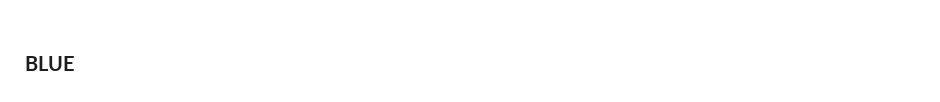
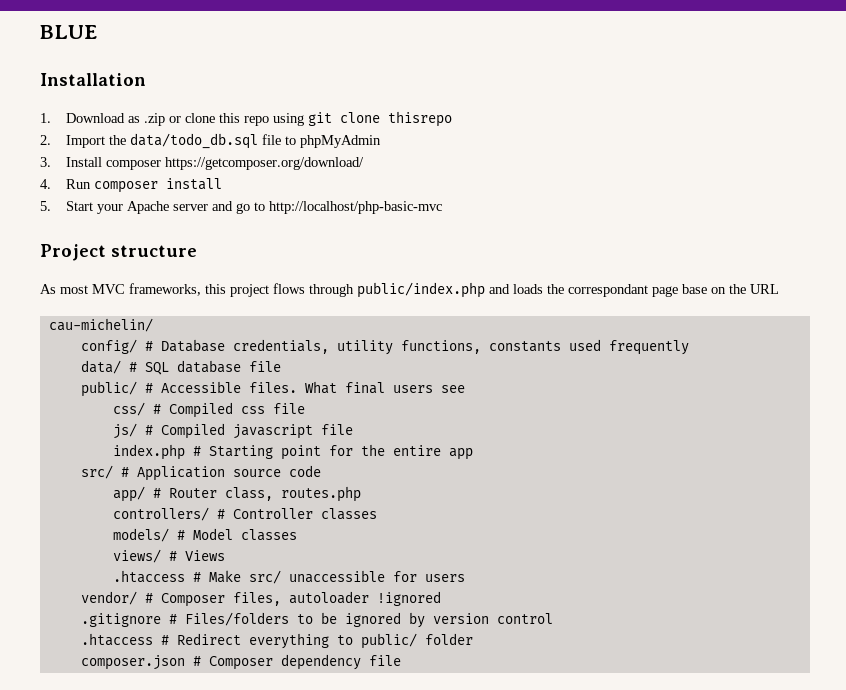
(75, 63) none -> [40,73,146,86] [40,111,452,127] [40,133,381,149] [40,157,364,170] [40,178,222,193] [40,201,442,214] [40,244,197,261] [40,282,779,298] [48,318,153,332] [80,339,689,355] [80,360,281,375] [80,381,465,397] [112,402,305,418] [112,423,353,439] [112,444,473,460] [80,465,321,481] [112,486,361,502] [112,507,377,521] [112,528,297,542] [112,549,225,563] [112,570,465,584] [80,591,441,607] [80,612,553,628] [80,633,473,649] [80,654,401,670] // Installation // 1. Download as .zip or clone this repo using git clone thisrepo // 2. Import the data/todo_db.sql file to phpMyAdmin // 3. Install composer https://getcomposer.org/download/ // 4. Run composer install // 5. Start your Apache server and go to http://localhost/php-basic-mvc // Project structure // As most MVC frameworks, this project flows through public/index.php and loads the correspondant page base on the URL // cau-michelin/ // config/ # Database credentials, utility functions, constants used frequently // data/ # SQL database file // public/ # Accessible files. What final users see // css/ # Compiled css file // js/ # Compiled javascript file // index.php # Starting point for the entire app // src/ # Application source code // app/ # Router class, routes.php // controllers/ # Controller classes // models/ # Model classes // views/ # Views // .htaccess # Make src/ unaccessible for users // vendor/ # Composer files, autoloader !ignored // .gitignore # Files/folders to be ignored by version control // .htaccess # Redirect everything to public/ folder // composer.json # Composer dependency file

